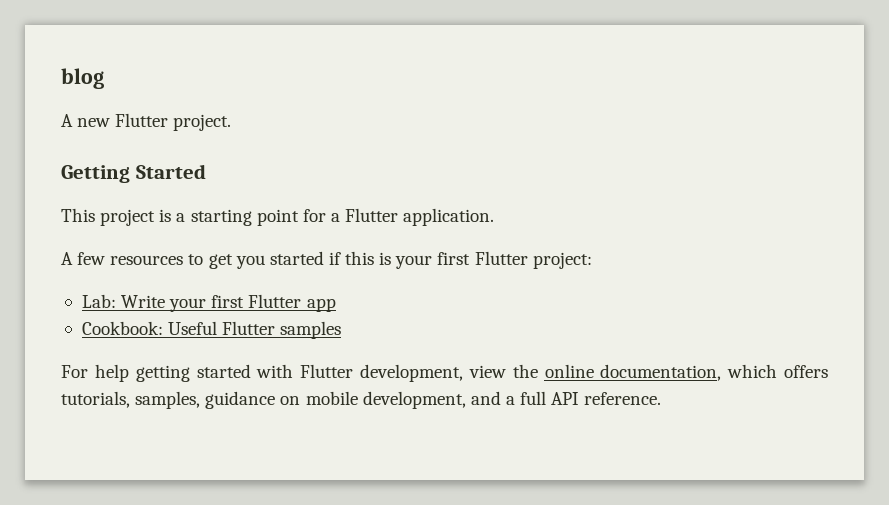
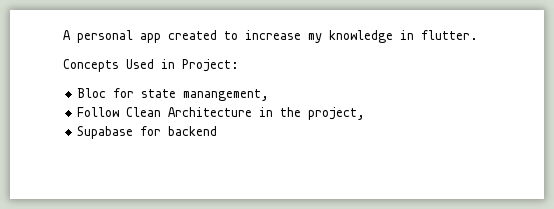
[61,68,104,89] [61,113,232,131] [61,164,206,183] [61,208,495,226] [61,251,592,269] [81,294,336,312] [81,321,342,339] [61,364,829,382] [61,391,662,409] blog // A new Flutter project. // Getting Started // This project is a starting point for a Flutter application. // A few resources to get you started if this is your first Flutter project: // Lab: Write your first Flutter app // Cookbook: Useful Flutter samples // For help getting started with Flutter development, view the online documentation, which offers tutorials, samples, guidance on mobile development, and a full API reference. -> [63,30,478,43] [63,59,239,72] [77,88,270,101] [77,107,366,120] [77,126,218,139] A personal app created to increase my knowledge in flutter. // Concepts Used in Project: // Bloc for state manangement, // Follow Clean Architecture in the project, // Supabase for backend

